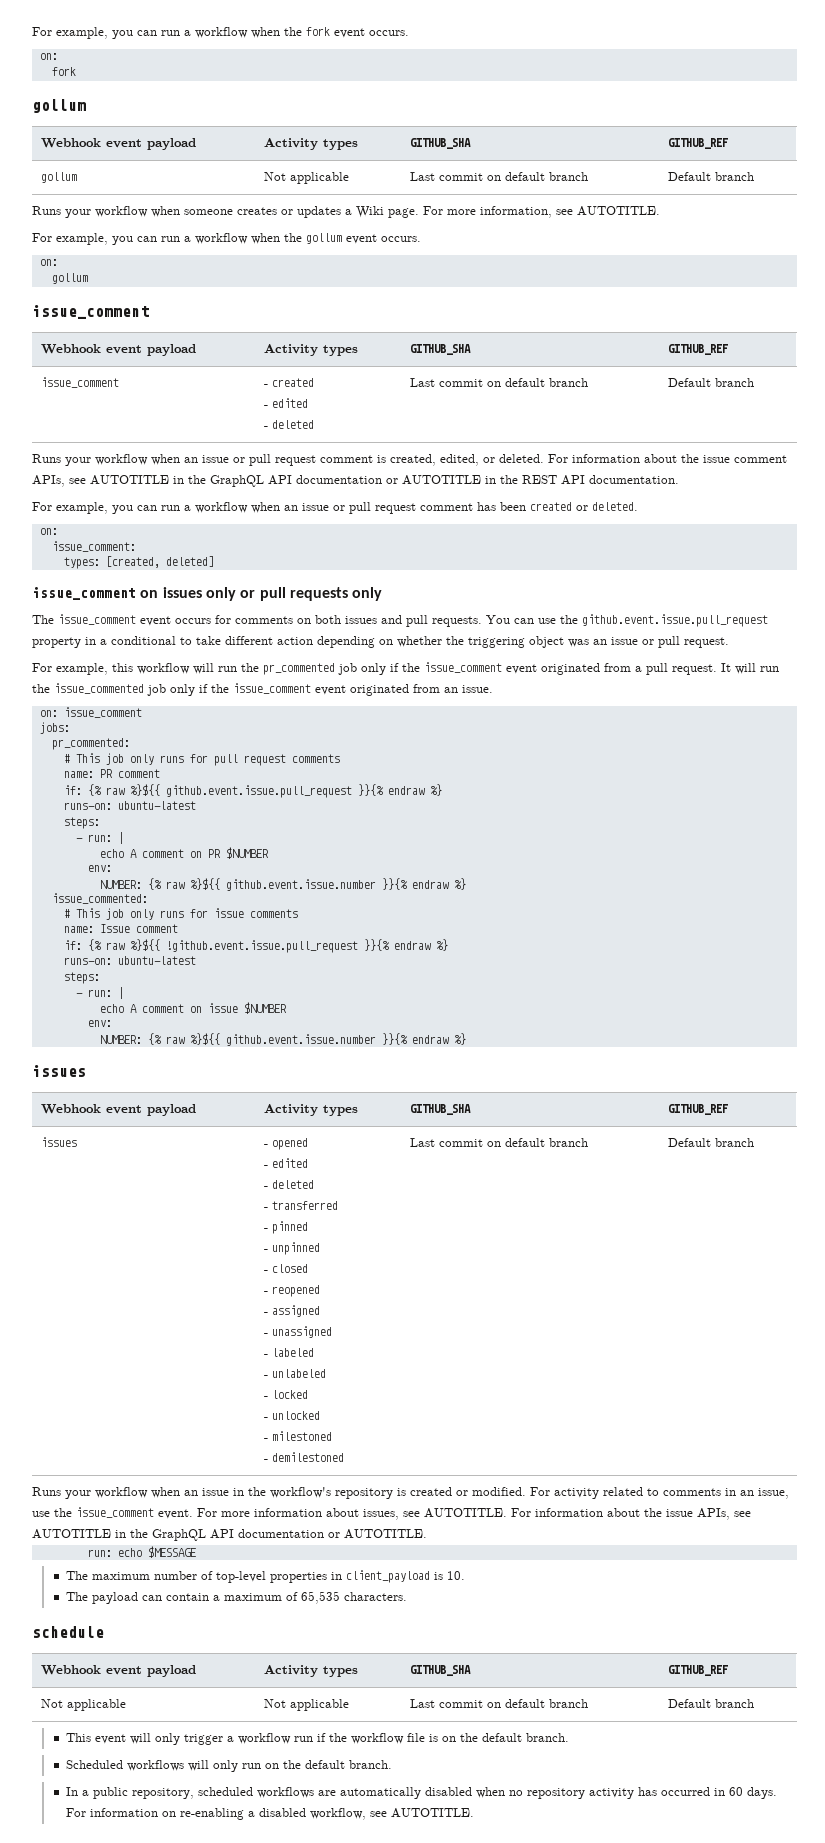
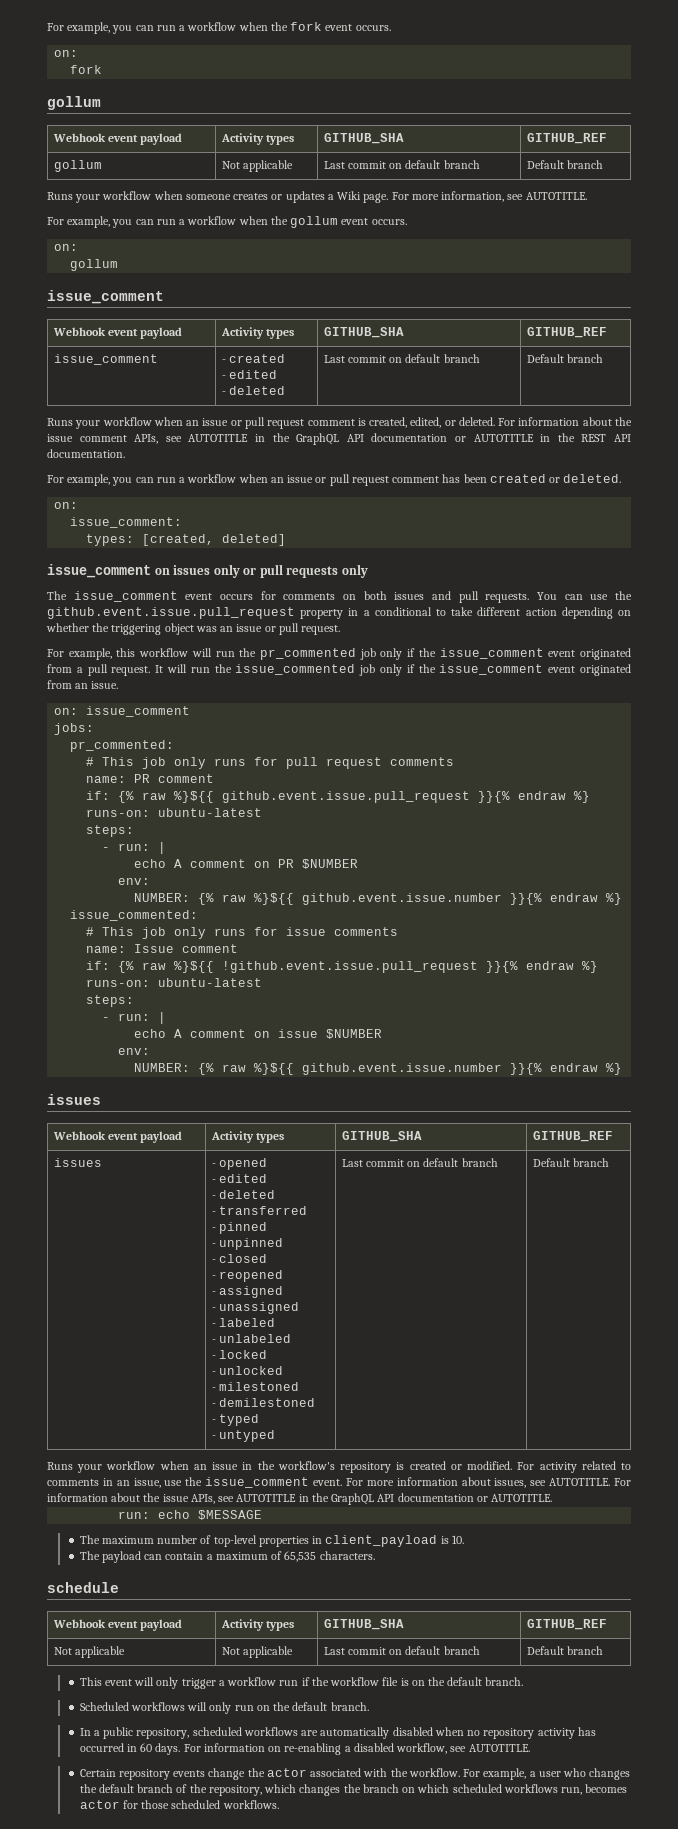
(345, 1457) none -> [211,1414,259,1426] [211,1430,275,1442] // - typed // - untyped
(474, 1813) none -> [79,1768,631,1780] [79,1784,628,1796] [79,1800,279,1809] // Certain repository events change the actor associated with the workflow. For example, a user who changes the default branch of the repository, which changes the branch on which scheduled workflows run, becomes actor for those scheduled workflows.

